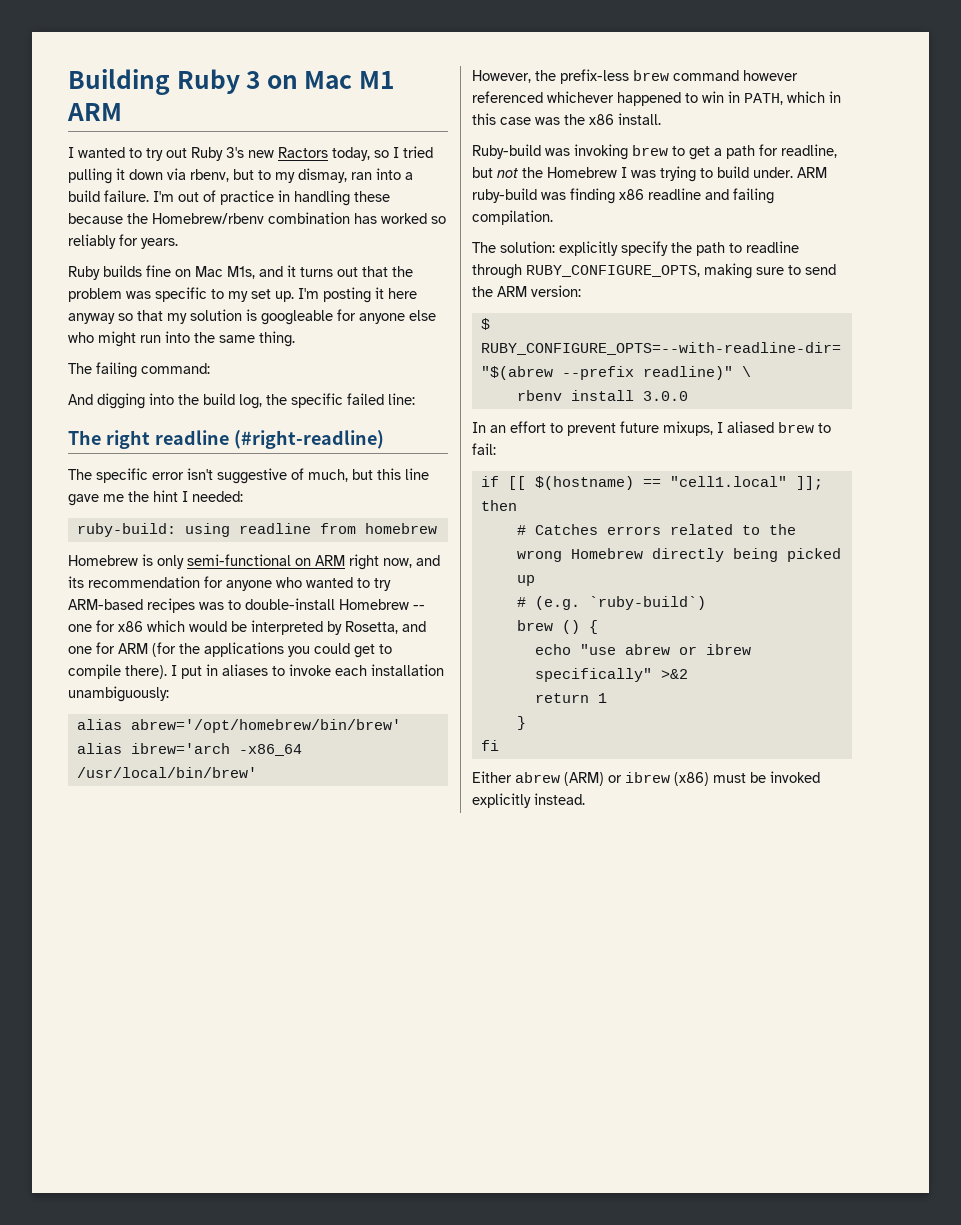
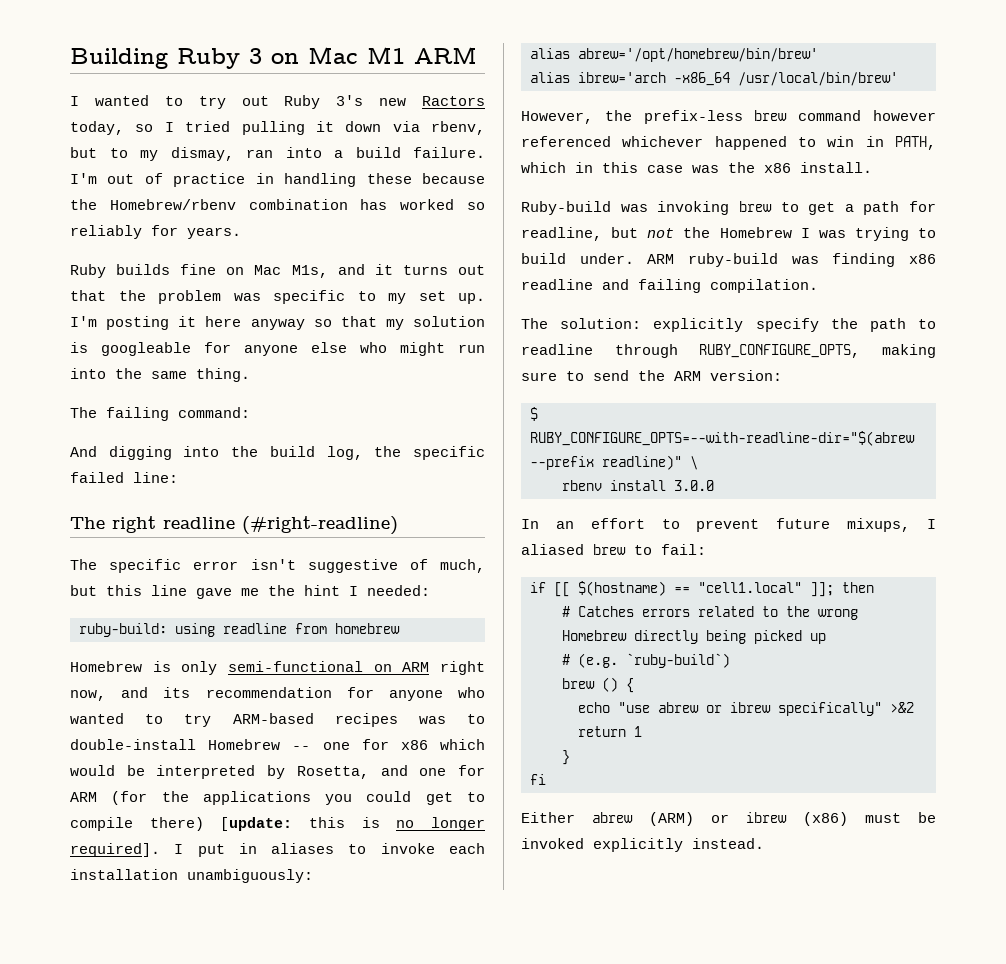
[125,665,167,679] there). -> [149,817,486,831] [70,843,160,857] there) [update: this is no longer required].

